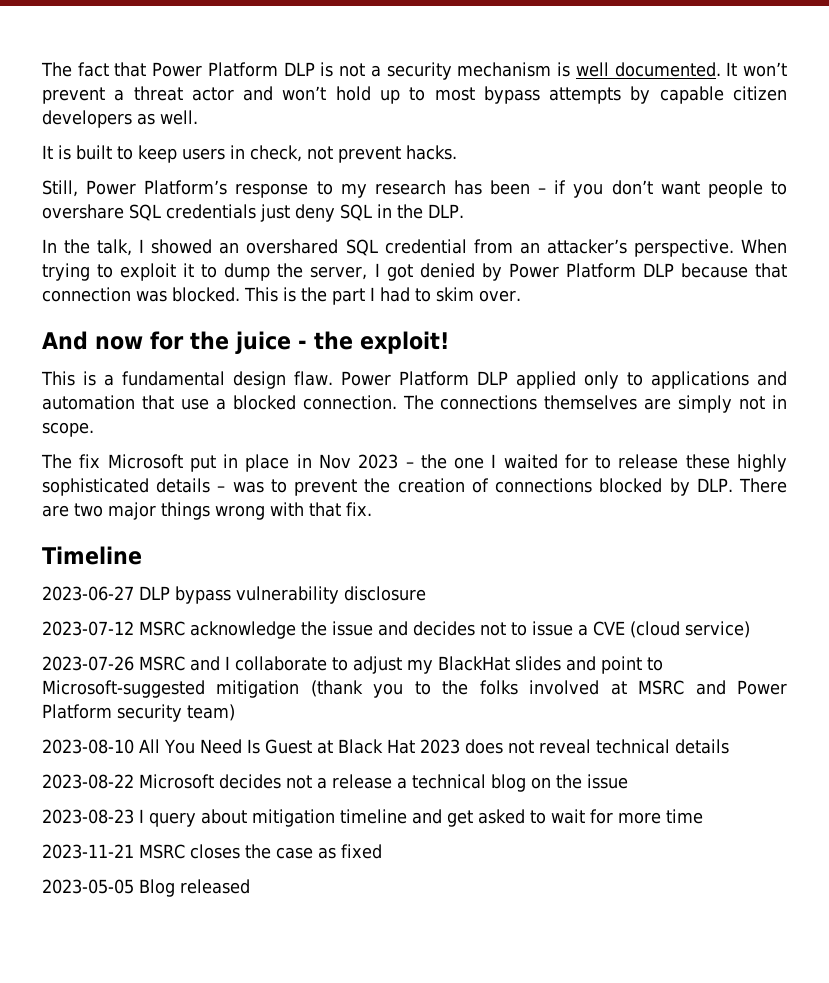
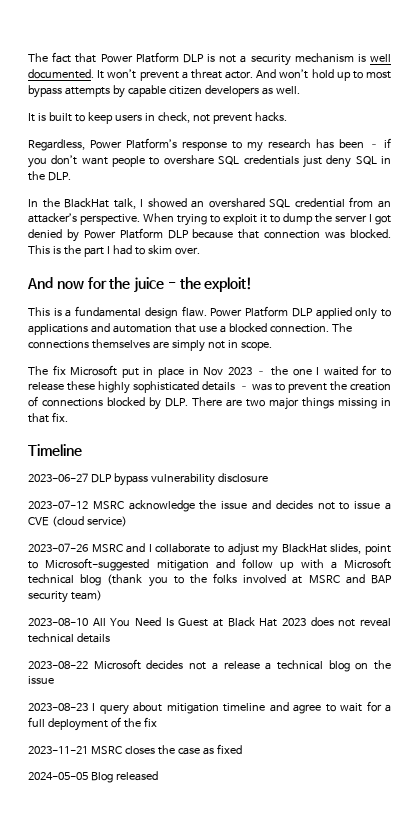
[191,86,274,101] actor and -> [224,69,277,79] actor. And
[42,180,78,197] Still, -> [28,139,85,151] Regardless,
(91, 246) none -> [64,198,110,208] BlackHat
[310,266,368,280] server, -> [335,215,367,222] server
[215,502,304,520] wrong with -> [338,398,391,409] missing in
[514,656,596,671] slides and -> [330,543,362,554] slides,
(300, 689) none -> [215,558,391,571] [28,574,102,586] and follow up with a Microsoft technical blog
[737,680,787,695] [42,704,112,719] Power Platform -> [371,575,393,584] BAP
[447,809,525,827] get asked -> [293,704,322,714] agree
[618,809,703,824] more time -> [384,704,391,712] [28,717,157,731] a full deployment of the fix
[42,879,134,894] 2023-05-05 -> [28,772,88,780] 2024-05-05

